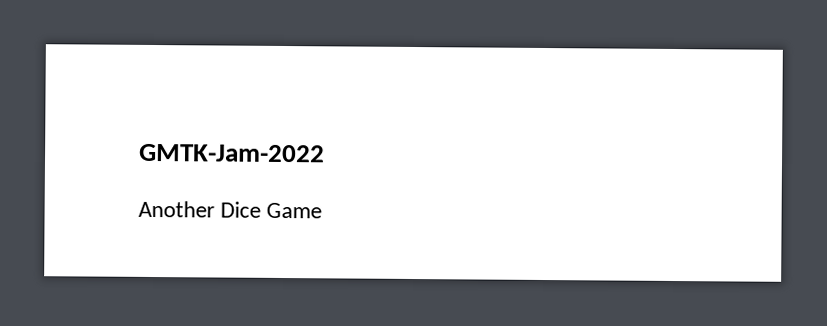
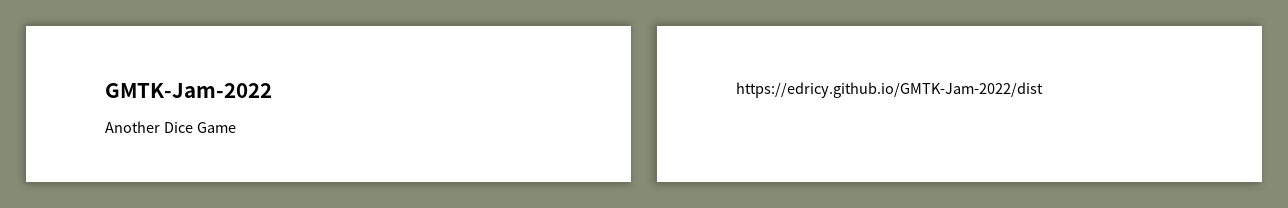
(323, 210) none -> [736,82,1043,98] // https://edricy.github.io/GMTK-Jam-2022/dist

